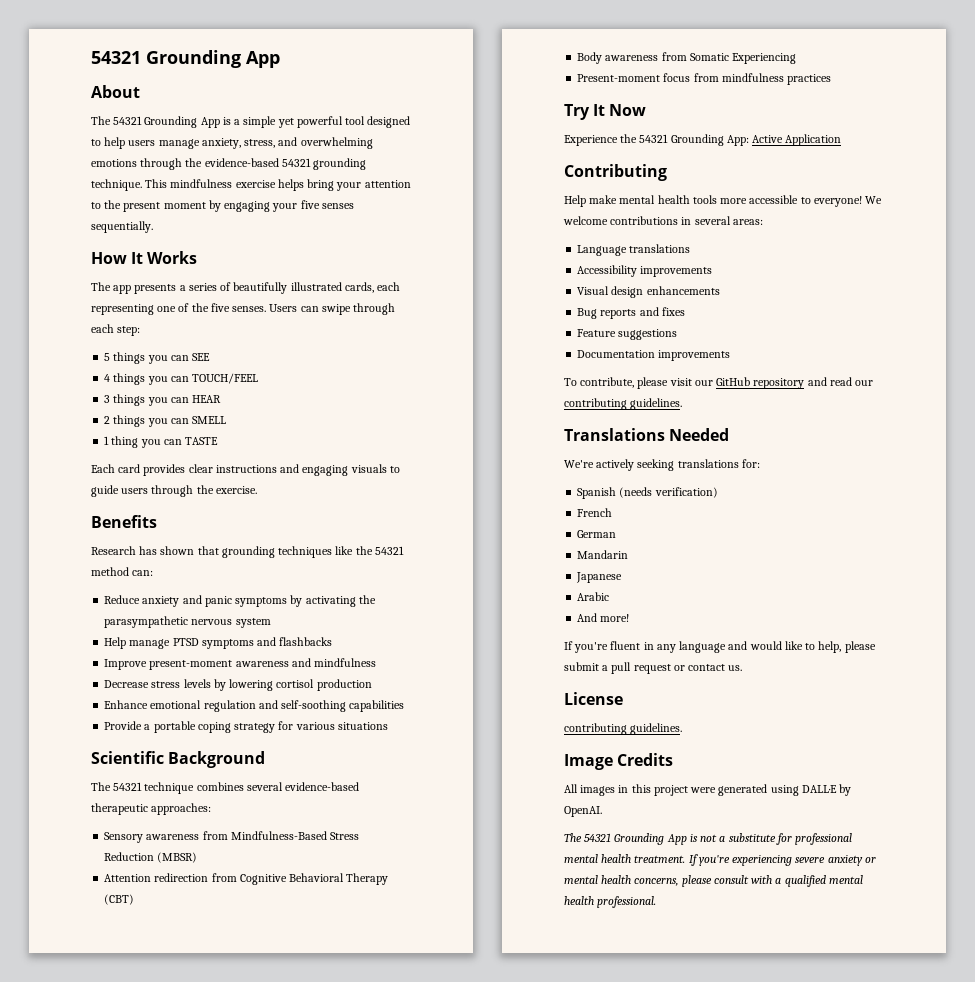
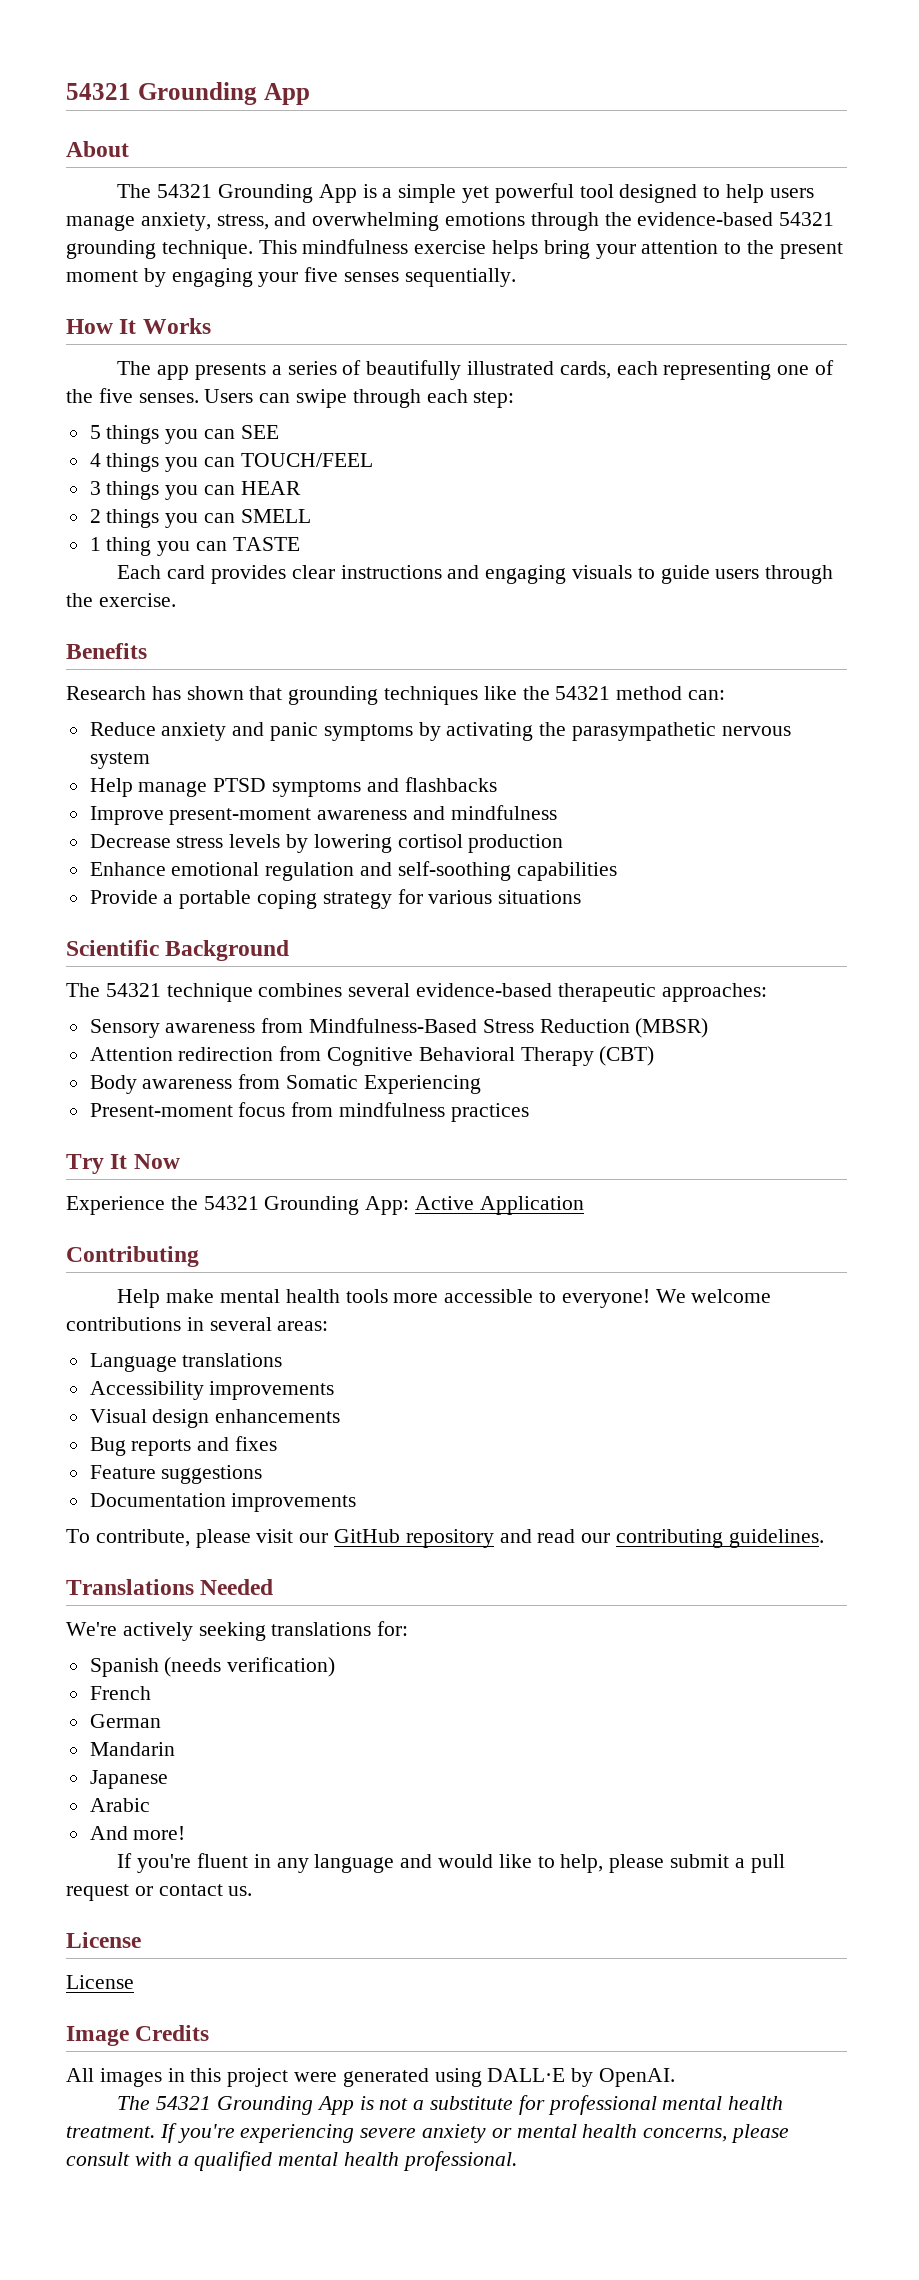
[564,723,683,735] contributing guidelines. -> [66,1975,134,1989] License

